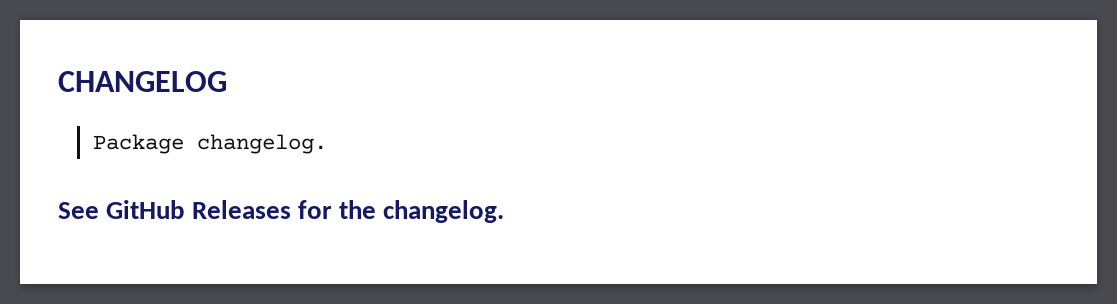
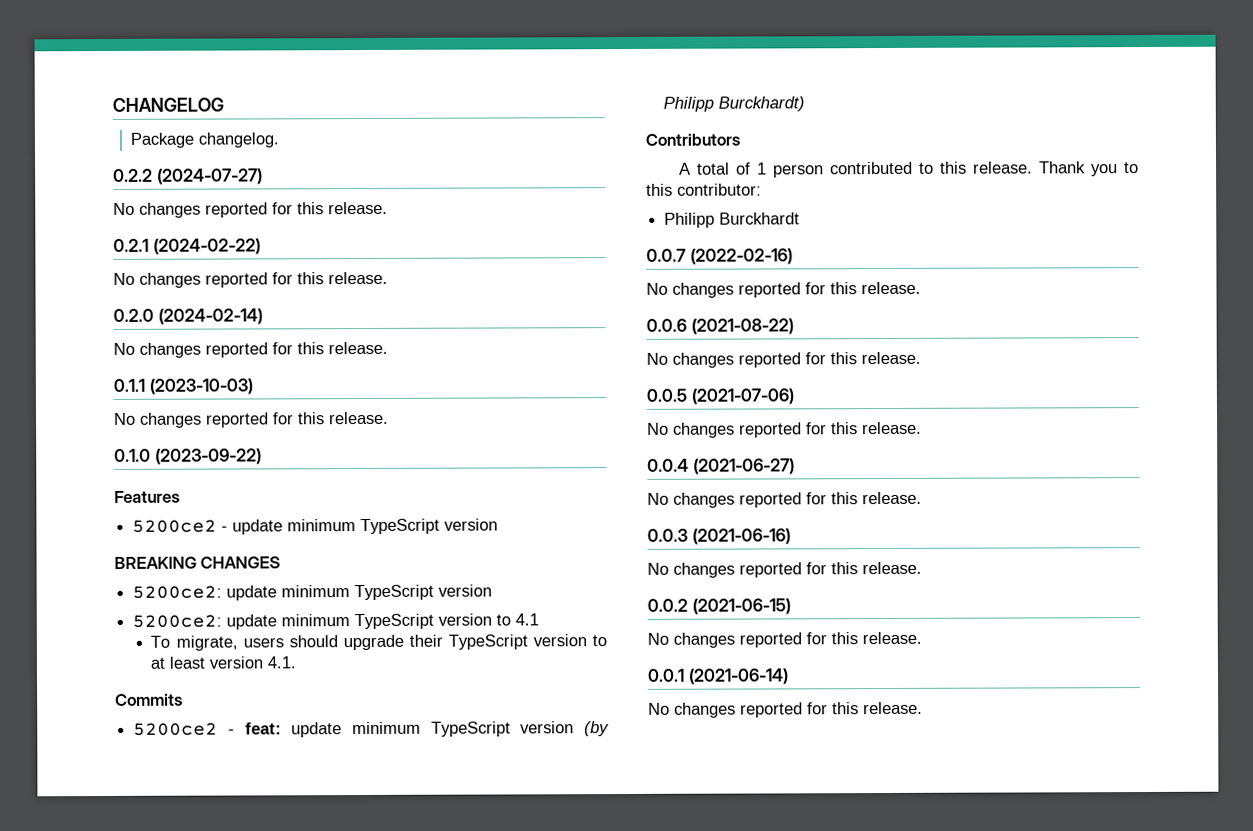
[58,200,505,223] See GitHub Releases for the changelog. -> [113,168,263,185] [113,201,388,218] [113,238,261,255] [113,271,388,288] [113,308,263,325] [113,341,388,358] [113,378,253,395] [113,411,389,428] [114,448,262,465] [114,490,180,503] [132,518,499,535] [114,556,282,569] [132,584,493,601] [132,613,540,630] [150,634,607,651] [150,656,297,669] [115,693,183,706] [133,721,610,738] [663,96,806,112] [645,133,740,146] [678,161,1139,178] [646,183,762,196] [664,212,801,228] [646,248,793,265] [646,281,921,298] [646,318,794,335] [646,351,921,368] [646,388,794,405] [647,421,922,438] [647,458,795,475] [647,491,922,508] [647,528,791,545] [647,561,922,578] [647,598,791,615] [647,631,922,648] [647,668,789,685] [648,701,923,718] 0.2.2 (2024-07-27) // No changes reported for this release. // 0.2.1 (2024-02-22) // No changes reported for this release. // 0.2.0 (2024-02-14) // No changes reported for this release. // 0.1.1 (2023-10-03) // No changes reported for this release. // 0.1.0 (2023-09-22) // Features // 5200ce2 - update minimum TypeScript version // BREAKING CHANGES // 5200ce2: update minimum TypeScript version // 5200ce2: update minimum TypeScript version to 4.1 // To migrate, users should upgrade their TypeScript version to at least version 4.1. // Commits // 5200ce2 - feat: update minimum TypeScript version (by Philipp Burckhardt) // Contributors // A total of 1 person contributed to this release. Thank you to this contributor: // Philipp Burckhardt // 0.0.7 (2022-02-16) // No changes reported for this release. // 0.0.6 (2021-08-22) // No changes reported for this release. // 0.0.5 (2021-07-06) // No changes reported for this release. // 0.0.4 (2021-06-27) // No changes reported for this release. // 0.0.3 (2021-06-16) // No changes reported for this release. // 0.0.2 (2021-06-15) // No changes reported for this release. // 0.0.1 (2021-06-14) // No changes reported for this release.

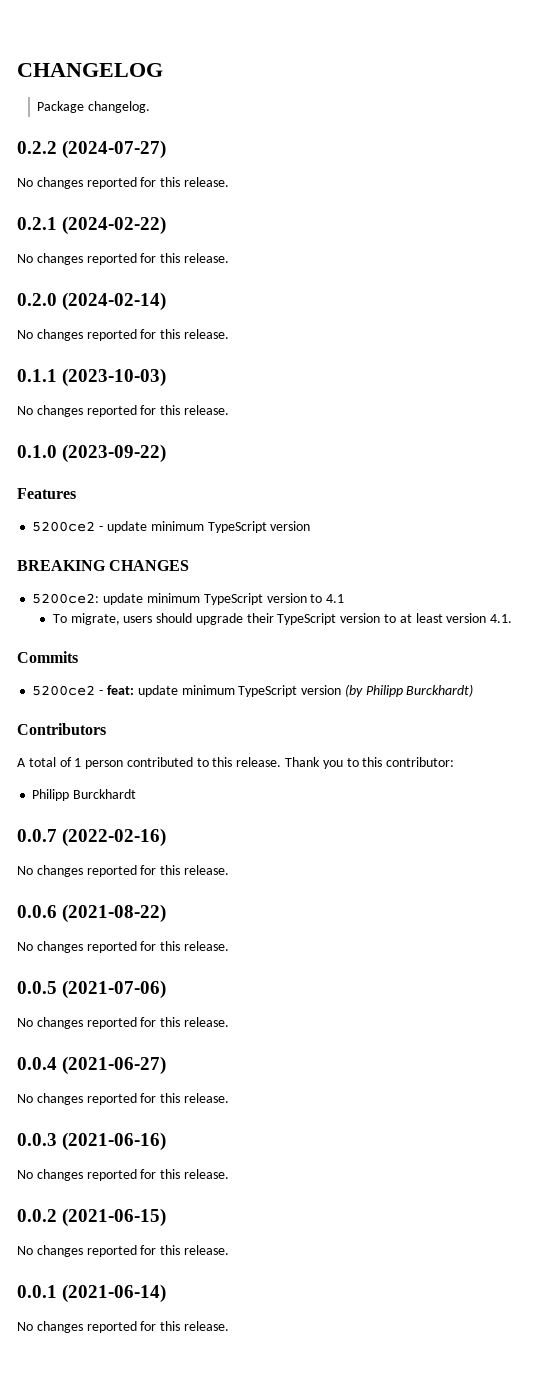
[132,613,493,630] // 5200ce2: update minimum TypeScript version -> (307, 598) none

